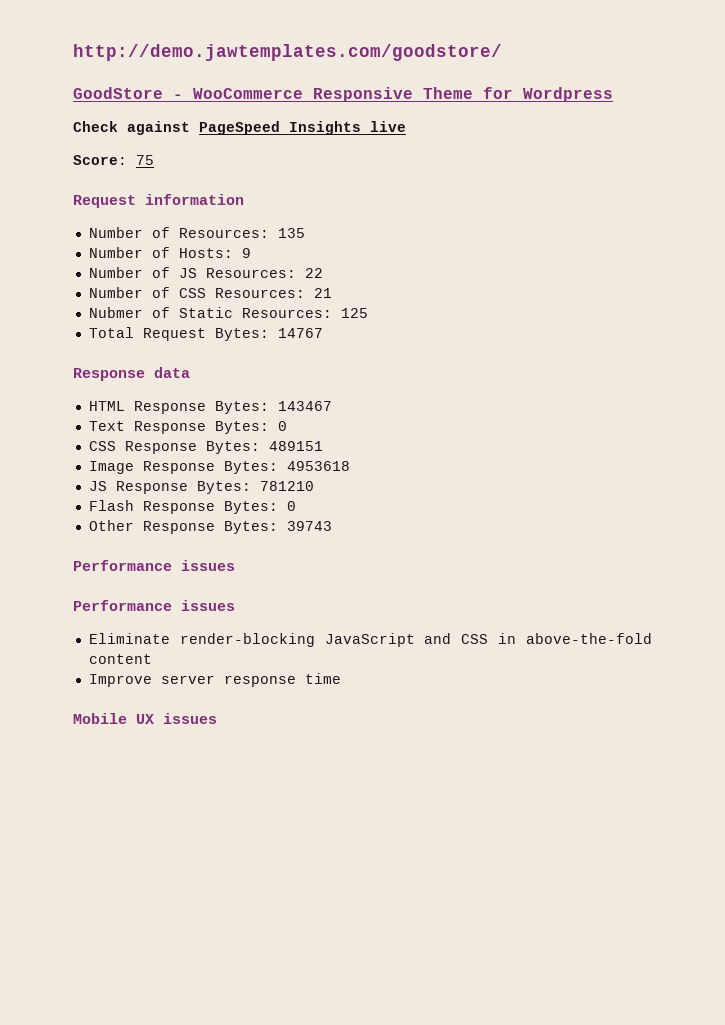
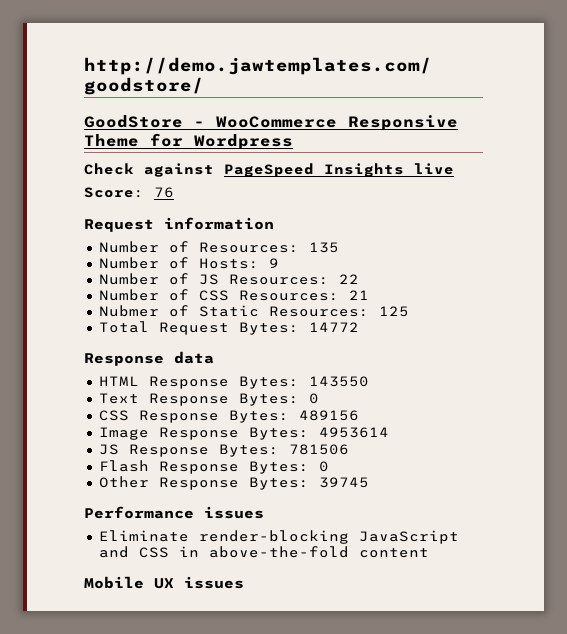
[136,155,154,165] 75 -> [154,187,174,198] 76
[277,328,323,338] 14767 -> [308,322,359,332] 14772
[277,401,332,411] 143467 -> [308,376,369,387] 143550
[268,441,323,451] 489151 -> [298,410,359,421] 489156
[286,461,350,471] 4953618 -> [318,427,389,438] 4953614
[259,481,314,491] 781210 -> [288,444,349,455] 781506
[286,521,332,531] [73,560,235,571] 39743 // Performance issues -> [318,477,369,488] 39745
[88,673,341,687] // Improve server response time -> (429, 553) none

